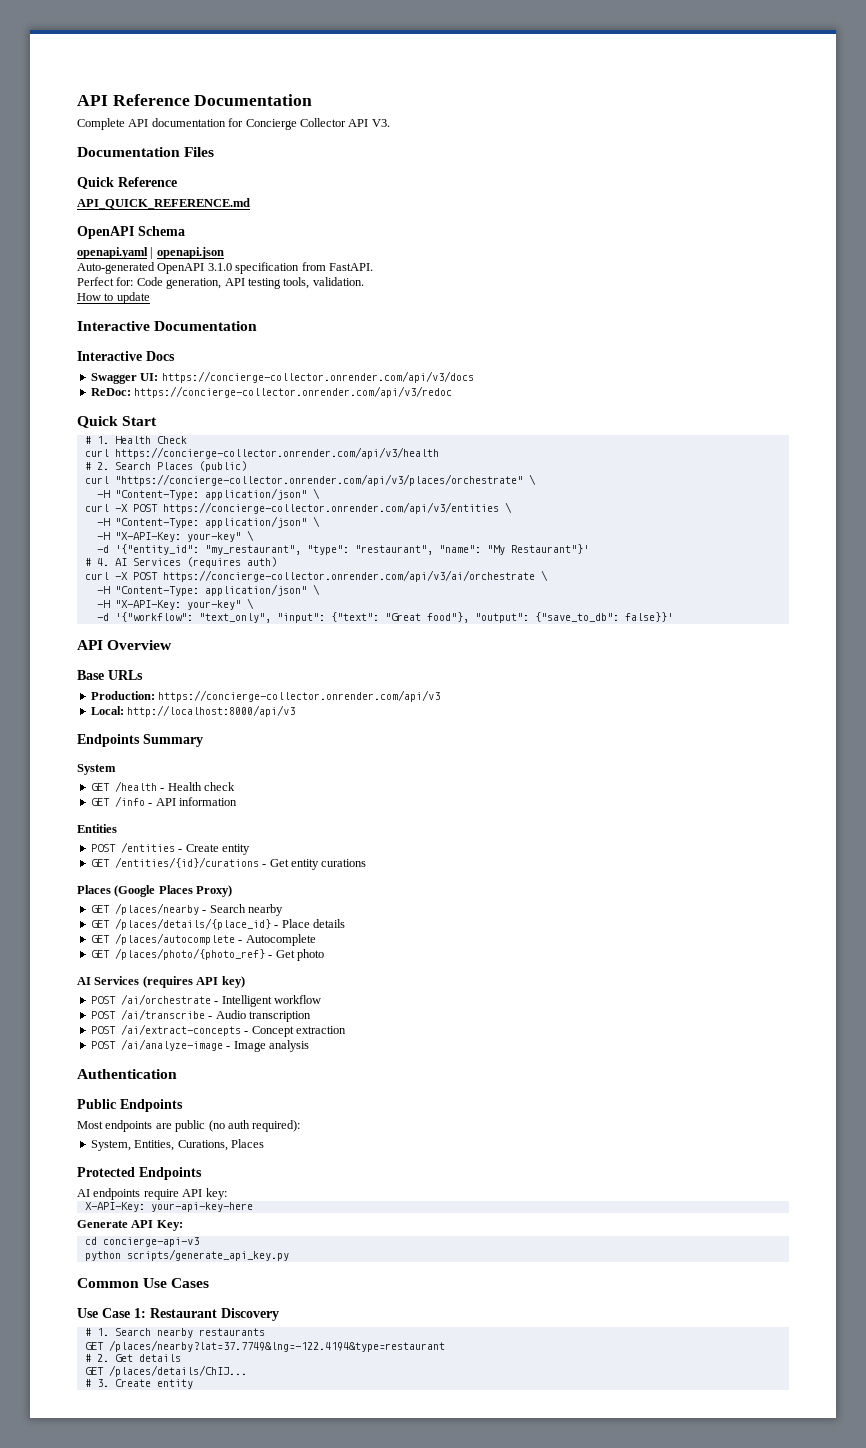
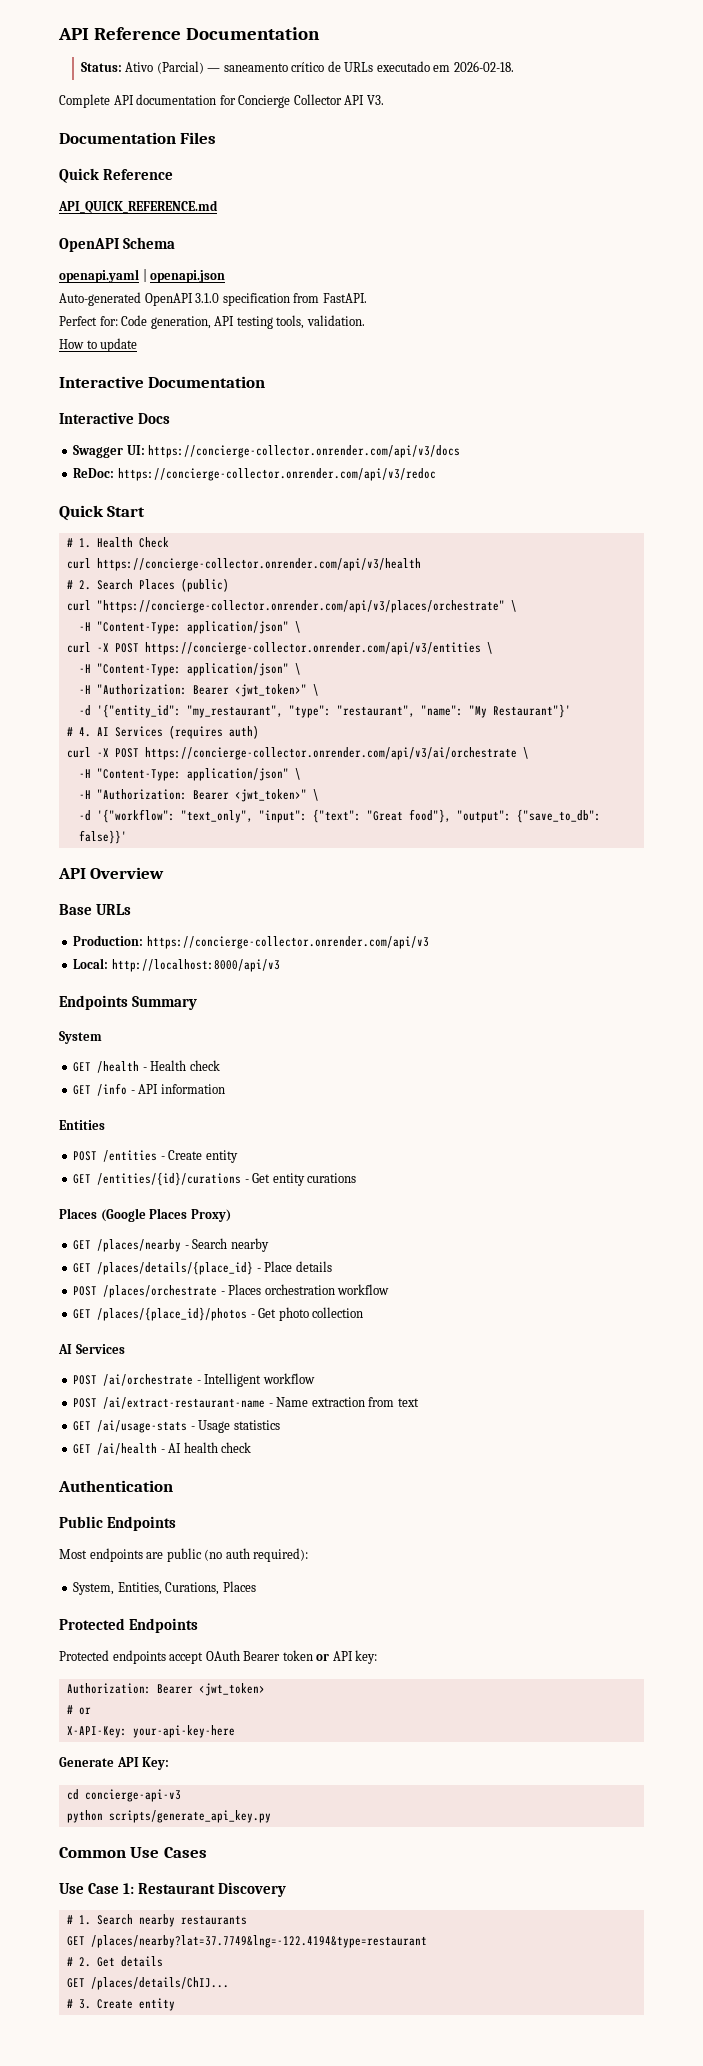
(313, 100) none -> [80,61,514,74] // Status: Ativo (Parcial) — saneamento crítico de URLs executado em 2026-02-18.
[114,532,241,542] "X-API-Key: your-key" -> [96,684,307,697] "Authorization: Bearer <jwt_token>"
[114,600,241,610] "X-API-Key: your-key" -> [96,789,307,802] "Authorization: Bearer <jwt_token>"
[90,933,316,946] [90,948,265,960] GET /places/autocomplete - Autocomplete // GET /places/photo/{photo_ref} -> [73,1284,390,1298] [73,1307,248,1321] POST /places/orchestrate - Places orchestration workflow // GET /places/{place_id}/photos
[77,976,245,988] // AI Services (requires API key) -> [312,1307,364,1318] [58,1344,125,1354] collection // AI Services
[120,1009,311,1022] [90,1024,346,1037] [90,1039,309,1052] /ai/transcribe - Audio transcription // POST /ai/extract-concepts - Concept extraction // POST /ai/analyze-image - Image analysis -> [103,1397,419,1409] [73,1420,280,1433] [73,1442,252,1455] /ai/extract-restaurant-name - Name extraction from text // GET /ai/usage-stats - Usage statistics // GET /ai/health - AI health check
[77,1188,227,1200] AI endpoints require API key: -> [59,1650,378,1664] [66,1683,265,1696] [66,1705,91,1715] Protected endpoints accept OAuth Bearer token or API key: // Authorization: Bearer <jwt_token> // # or

